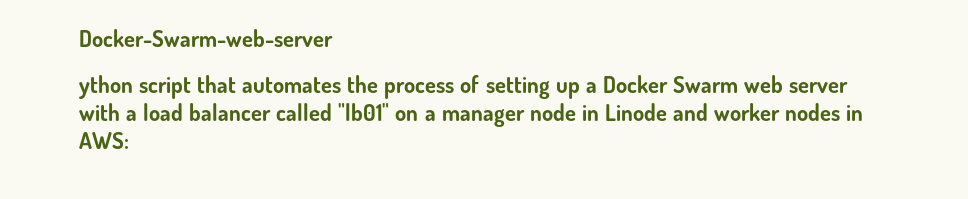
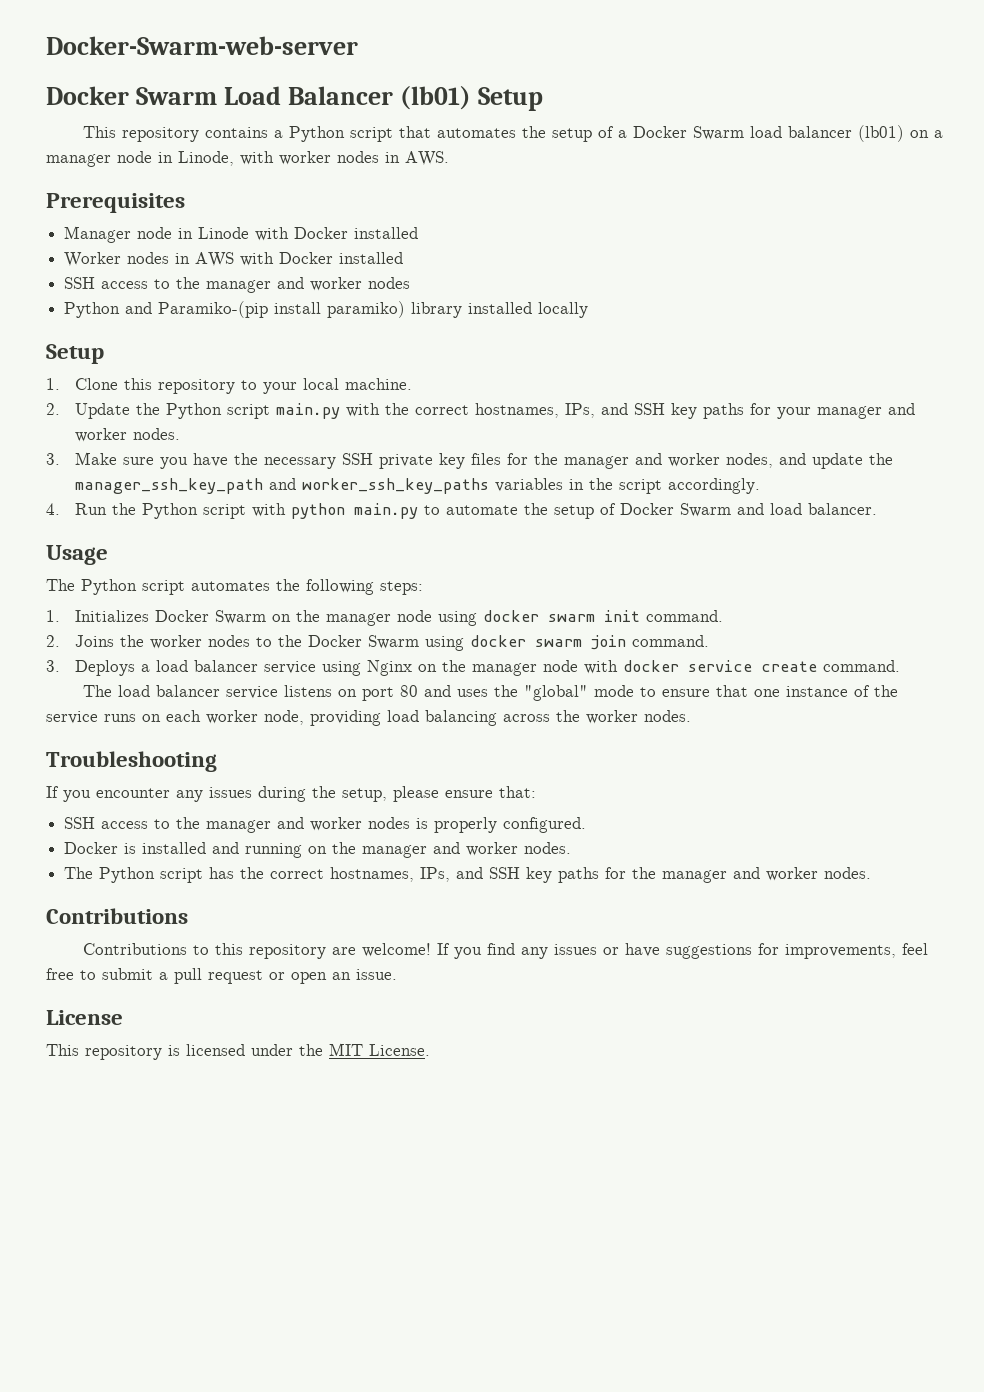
[79,75,848,99] [79,103,390,121] ython script that automates the process of setting up a Docker Swarm web server with a load balancer called "lb01" -> [46,86,544,111] [83,125,905,142] Docker Swarm Load Balancer (lb01) Setup // This repository contains a Python script that automates the setup of a Docker Swarm load balancer (lb01)
[604,103,864,121] [79,132,129,149] Linode and worker nodes in AWS: -> [178,151,449,166] [46,193,185,213] [64,226,419,243] [64,252,404,267] [64,277,411,293] [64,301,589,318] [46,344,104,364] [46,378,413,394] [46,403,916,419] [75,428,181,442] [46,452,894,469] [75,478,761,494] [46,503,878,519] [46,545,108,565] [46,579,423,595] [46,610,724,626] [46,635,710,651] [46,660,901,676] [83,685,899,701] [46,710,691,726] [46,751,217,772] [46,786,536,802] [64,817,587,833] [64,842,572,858] [64,867,872,883] [46,908,188,924] [83,943,929,959] [46,968,397,984] [46,1010,123,1025] [46,1043,430,1060] Linode, with worker nodes in AWS. // Prerequisites // Manager node in Linode with Docker installed // Worker nodes in AWS with Docker installed // SSH access to the manager and worker nodes // Python and Paramiko-(pip install paramiko) library installed locally // Setup // 1. Clone this repository to your local machine. // 2. Update the Python script main.py with the correct hostnames, IPs, and SSH key paths for your manager and worker nodes. // 3. Make sure you have the necessary SSH private key files for the manager and worker nodes, and update the manager_ssh_key_path and worker_ssh_key_paths variables in the script accordingly. // 4. Run the Python script with python main.py to automate the setup of Docker Swarm and load balancer. // Usage // The Python script automates the following steps: // 1. Initializes Docker Swarm on the manager node using docker swarm init command. // 2. Joins the worker nodes to the Docker Swarm using docker swarm join command. // 3. Deploys a load balancer service using Nginx on the manager node with docker service create command. // The load balancer service listens on port 80 and uses the "global" mode to ensure that one instance of the service runs on each worker node, providing load balancing across the worker nodes. // Troubleshooting // If you encounter any issues during the setup, please ensure that: // SSH access to the manager and worker nodes is properly configured. // Docker is installed and running on the manager and worker nodes. // The Python script has the correct hostnames, IPs, and SSH key paths for the manager and worker nodes. // Contributions // Contributions to this repository are welcome! If you find any issues or have suggestions for improvements, feel free to submit a pull request or open an issue. // License // This repository is licensed under the MIT License.

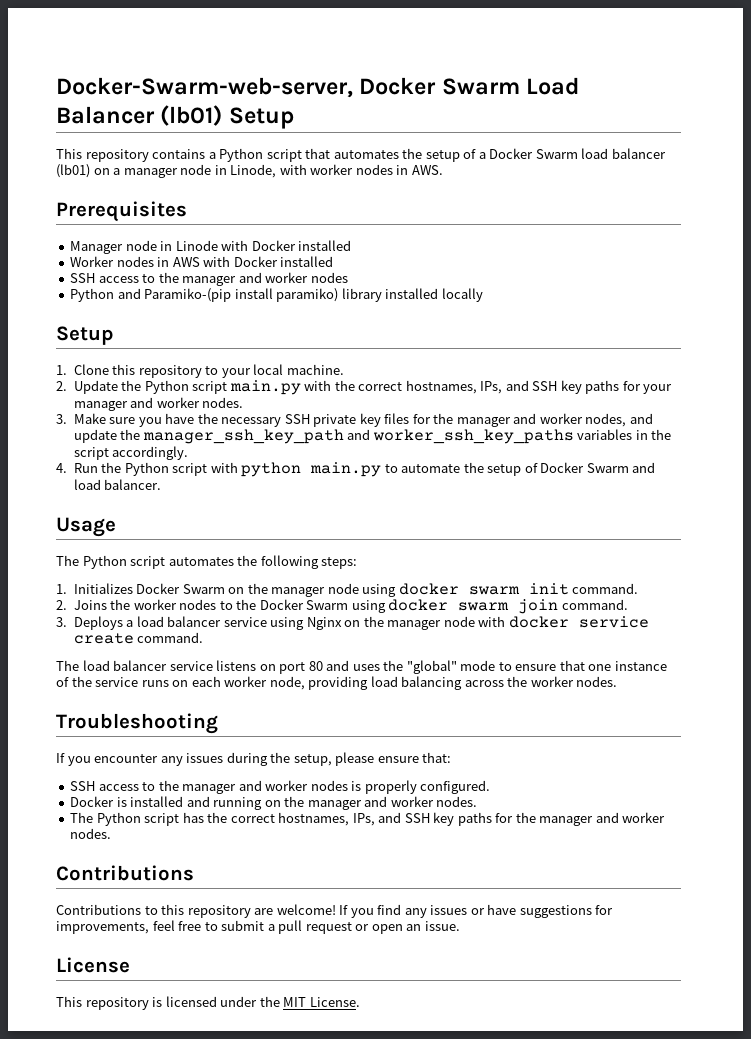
[46,36,358,55] Docker-Swarm-web-server // -> [56,77,353,98] Docker-Swarm-web-server,

